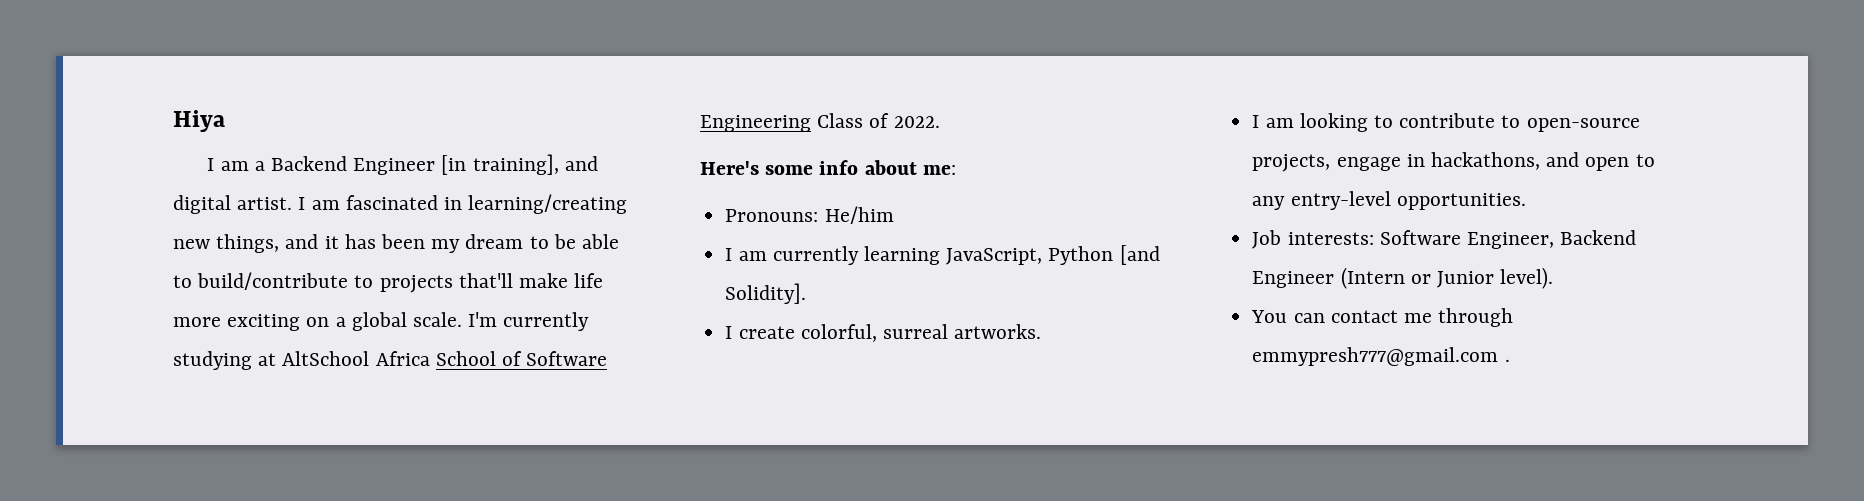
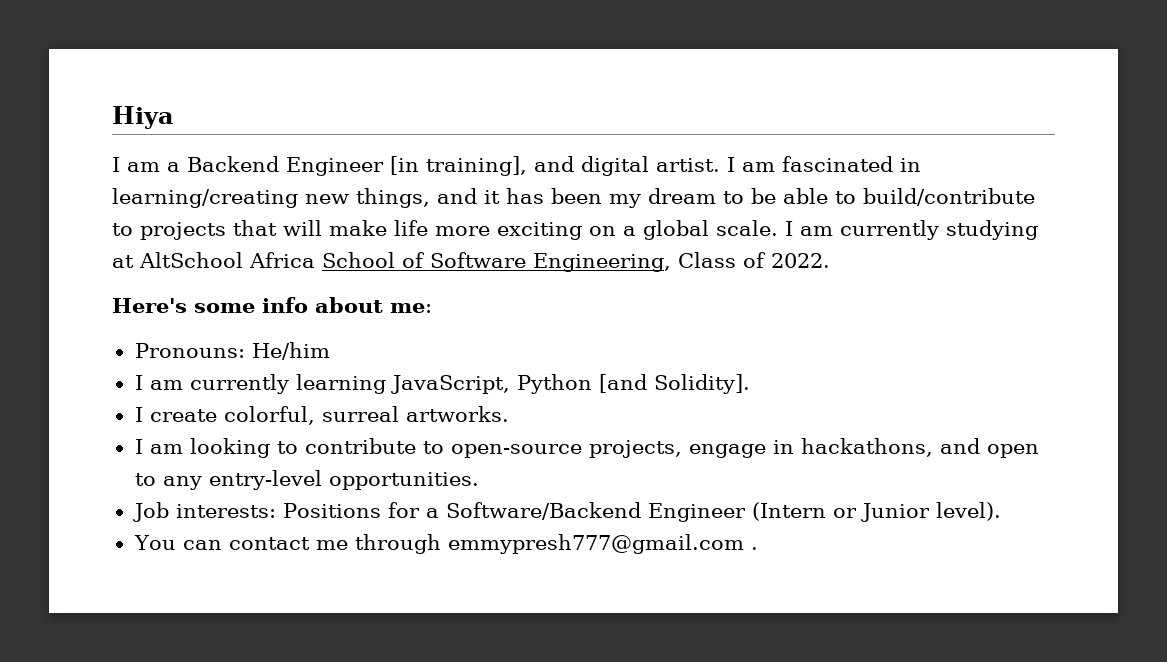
[458,273,513,288] that'll -> [233,220,322,236] that will
[468,312,498,327] I'm -> [785,221,833,236] I am
[700,115,811,132] Engineering -> [533,253,671,272] Engineering,
[1379,230,1637,249] Software Engineer, Backend -> [282,502,641,520] Positions for a Software/Backend

